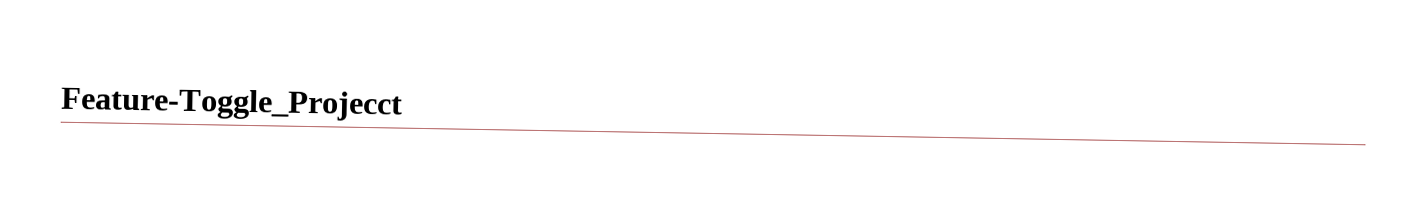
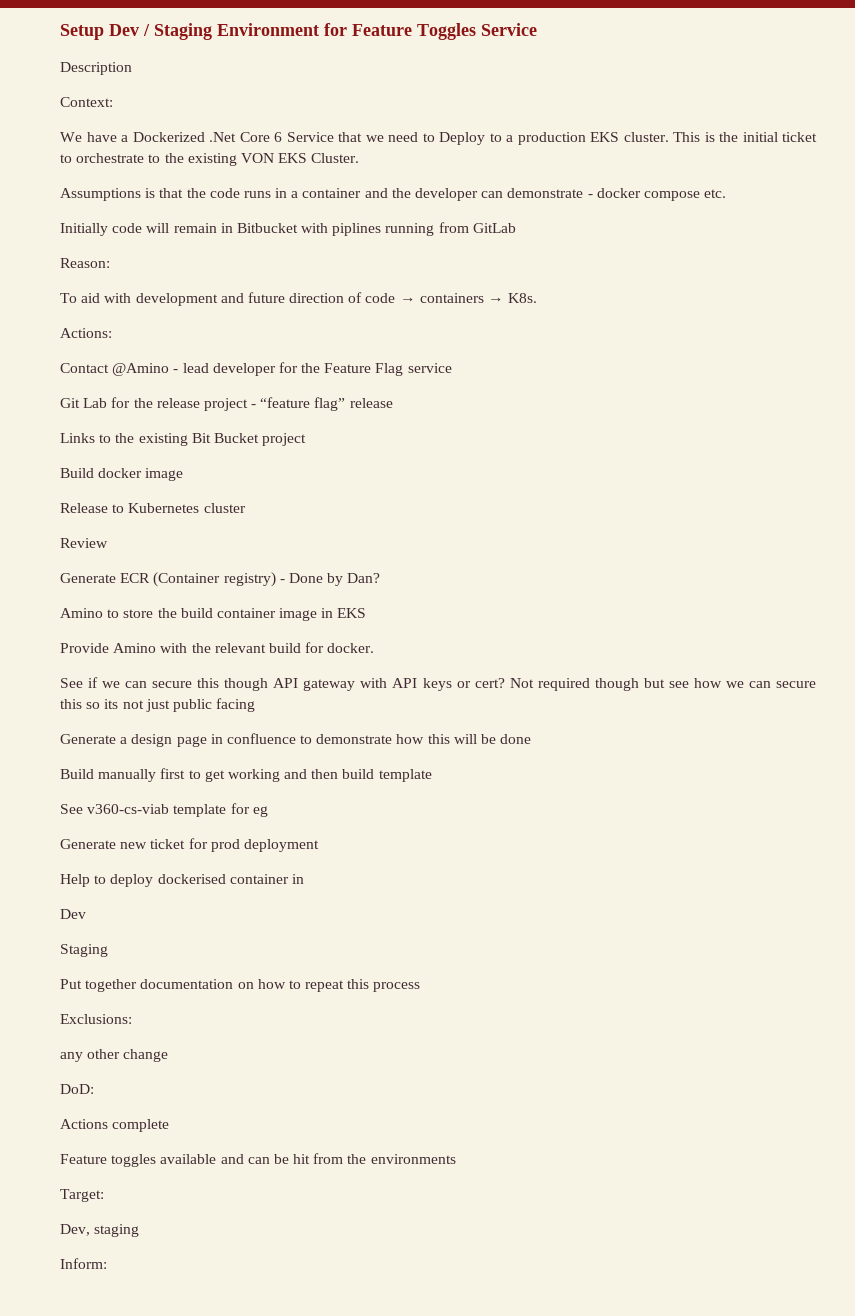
[60,86,403,122] Feature-Toggle_Projecct -> [60,23,537,40] [60,62,132,75] [60,97,113,107] [60,132,817,145] [60,153,360,166] [60,188,727,201] [60,222,516,236] [60,258,110,268] [60,292,538,306] [60,328,112,338] [60,362,452,376] [60,397,393,411] [60,433,307,446] [60,468,184,481] [60,503,246,513] [60,538,108,548] [60,572,381,587] [60,608,367,621] [60,642,375,653] [60,677,816,691] [60,698,256,712] [60,733,532,747] [60,768,432,782] [60,803,268,817] [60,838,319,852] [60,874,304,887] [60,909,86,919] [60,944,108,957] [60,979,421,992] [60,1014,132,1024] [60,1049,169,1062] [60,1084,94,1094] [60,1119,170,1132] [60,1153,456,1167] [60,1189,104,1202] [60,1224,140,1237] [60,1258,107,1269] Setup Dev / Staging Environment for Feature Toggles Service // Description // Context: // We have a Dockerized .Net Core 6 Service that we need to Deploy to a production EKS cluster. This is the initial ticket to orchestrate to the existing VON EKS Cluster. // Assumptions is that the code runs in a container and the developer can demonstrate - docker compose etc. // Initially code will remain in Bitbucket with piplines running from GitLab // Reason: // To aid with development and future direction of code → containers → K8s. // Actions: // Contact @Amino - lead developer for the Feature Flag service // Git Lab for the release project - “feature flag” release // Links to the existing Bit Bucket project // Build docker image // Release to Kubernetes cluster // Review // Generate ECR (Container registry) - Done by Dan? // Amino to store the build container image in EKS // Provide Amino with the relevant build for docker. // See if we can secure this though API gateway with API keys or cert? Not required though but see how we can secure this so its not just public facing // Generate a design page in confluence to demonstrate how this will be done // Build manually first to get working and then build template // See v360-cs-viab template for eg // Generate new ticket for prod deployment // Help to deploy dockerised container in // Dev // Staging // Put together documentation on how to repeat this process // Exclusions: // any other change // DoD: // Actions complete // Feature toggles available and can be hit from the environments // Target: // Dev, staging // Inform:

